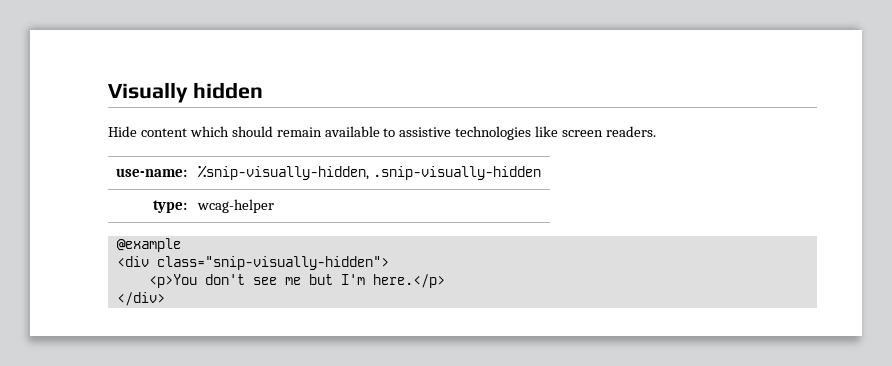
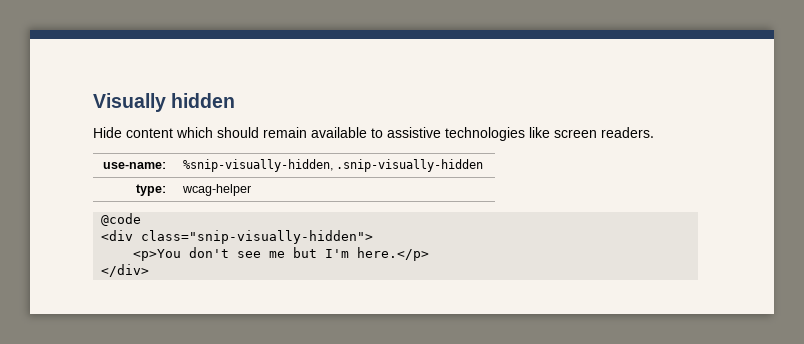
[116,238,181,252] @example -> [101,213,142,226] @code

